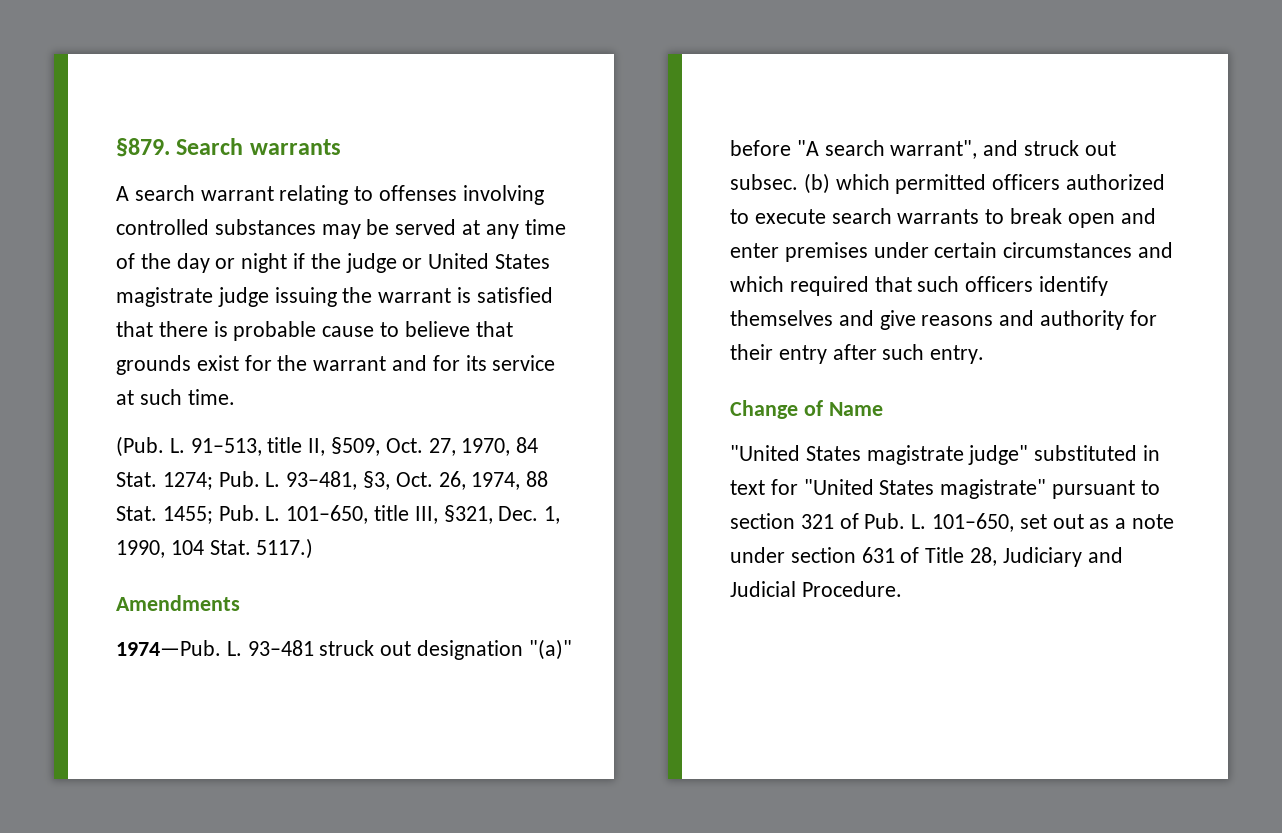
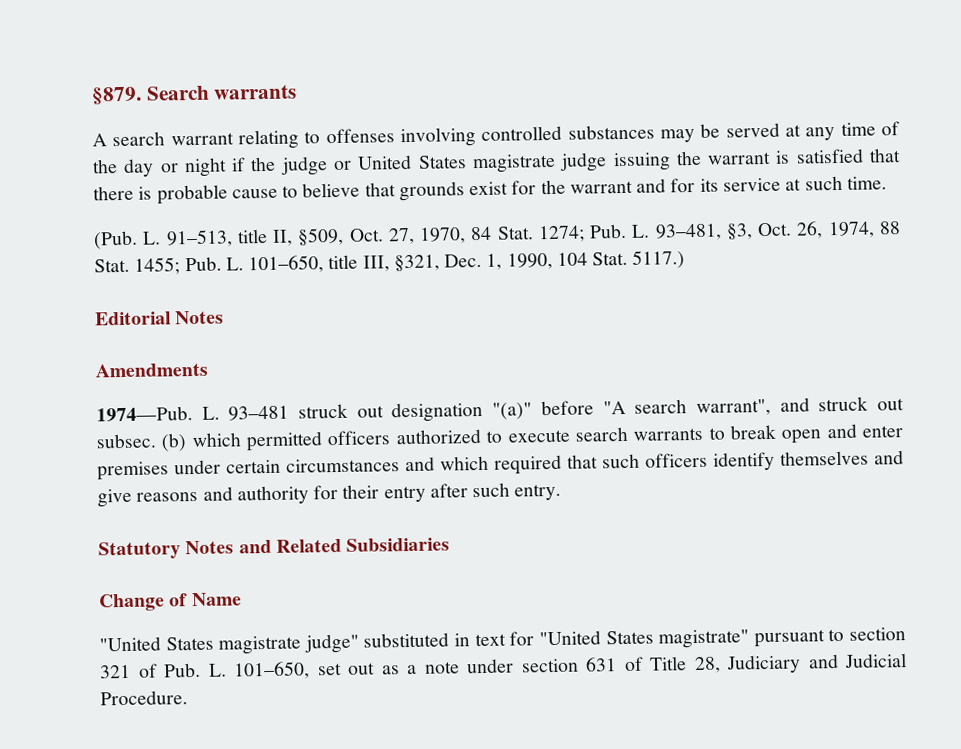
(314, 548) none -> [95,310,225,326] // Editorial Notes
(985, 354) none -> [98,537,451,560] // Statutory Notes and Related Subsidiaries

